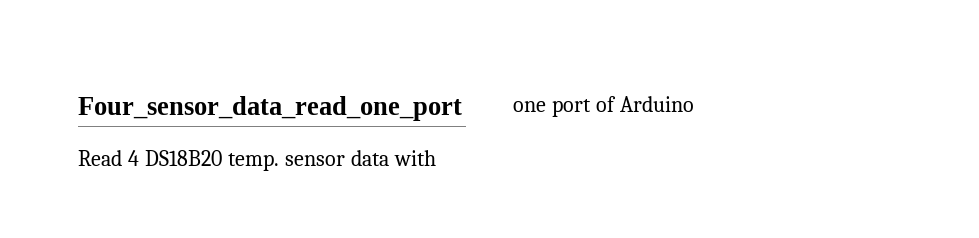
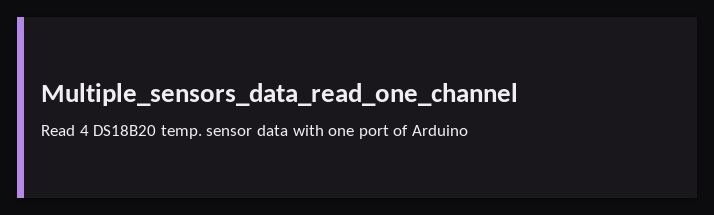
[78,96,462,121] Four_sensor_data_read_one_port -> [41,83,518,106] Multiple_sensors_data_read_one_channel

